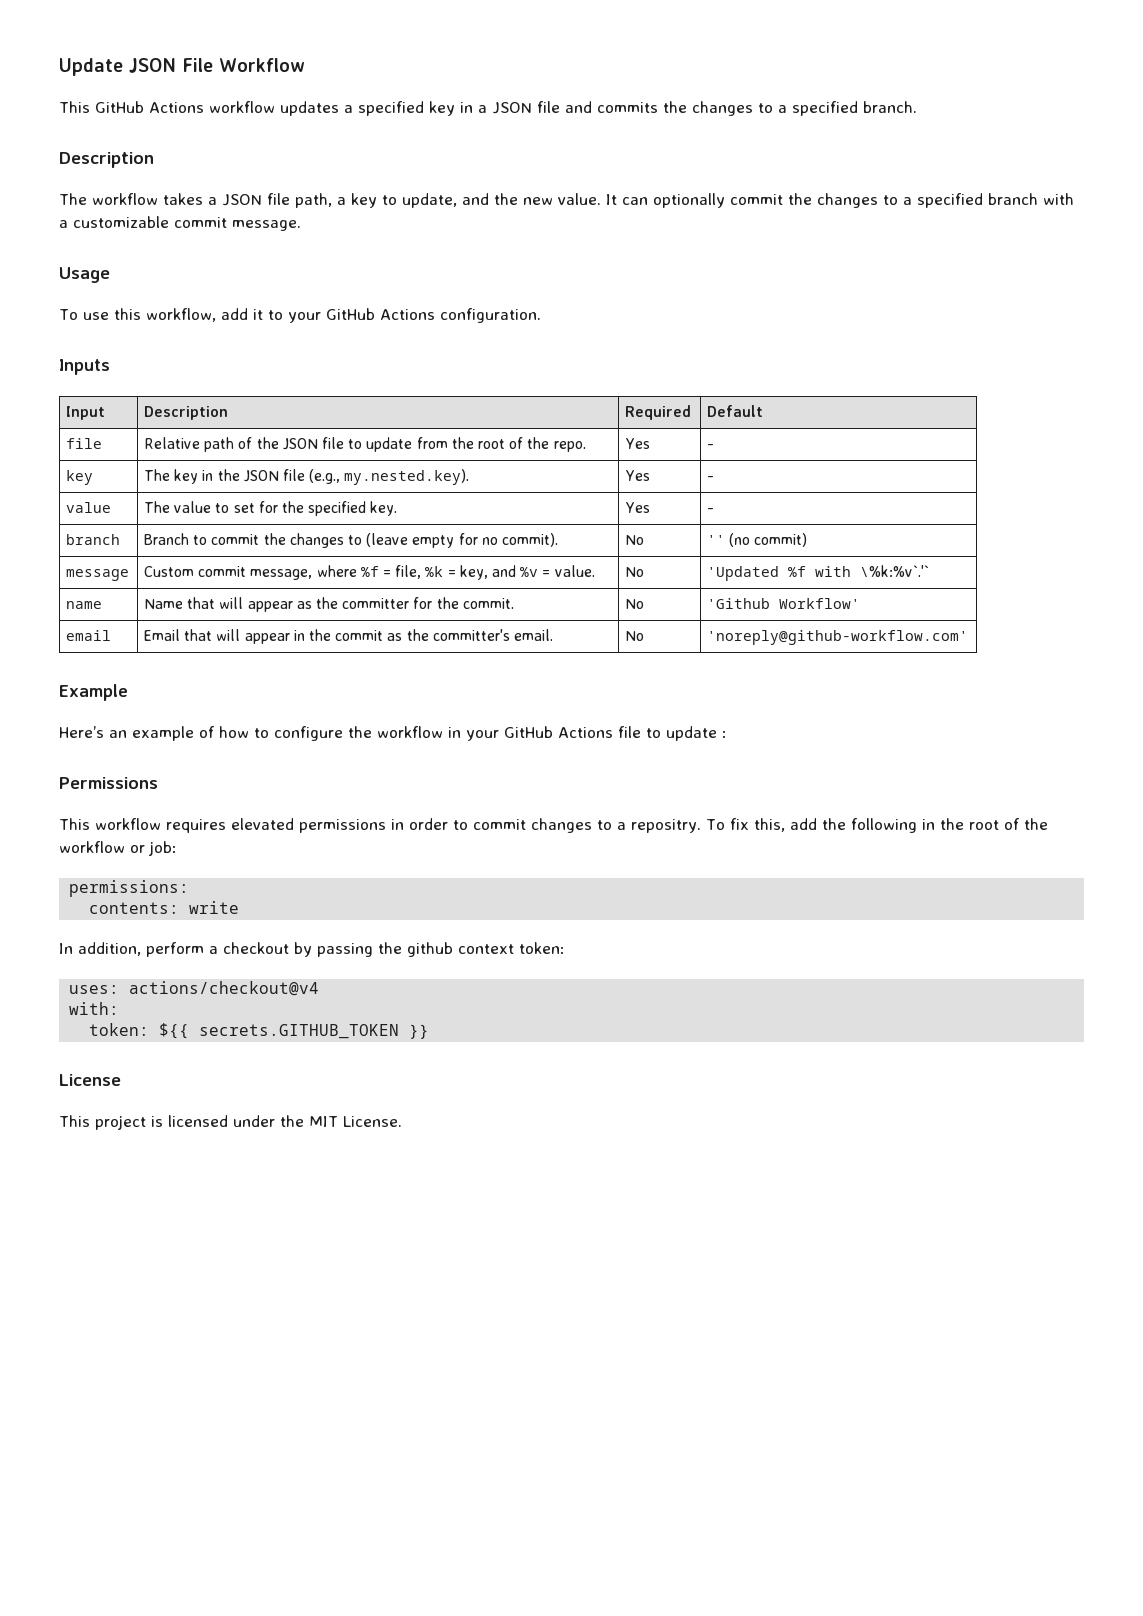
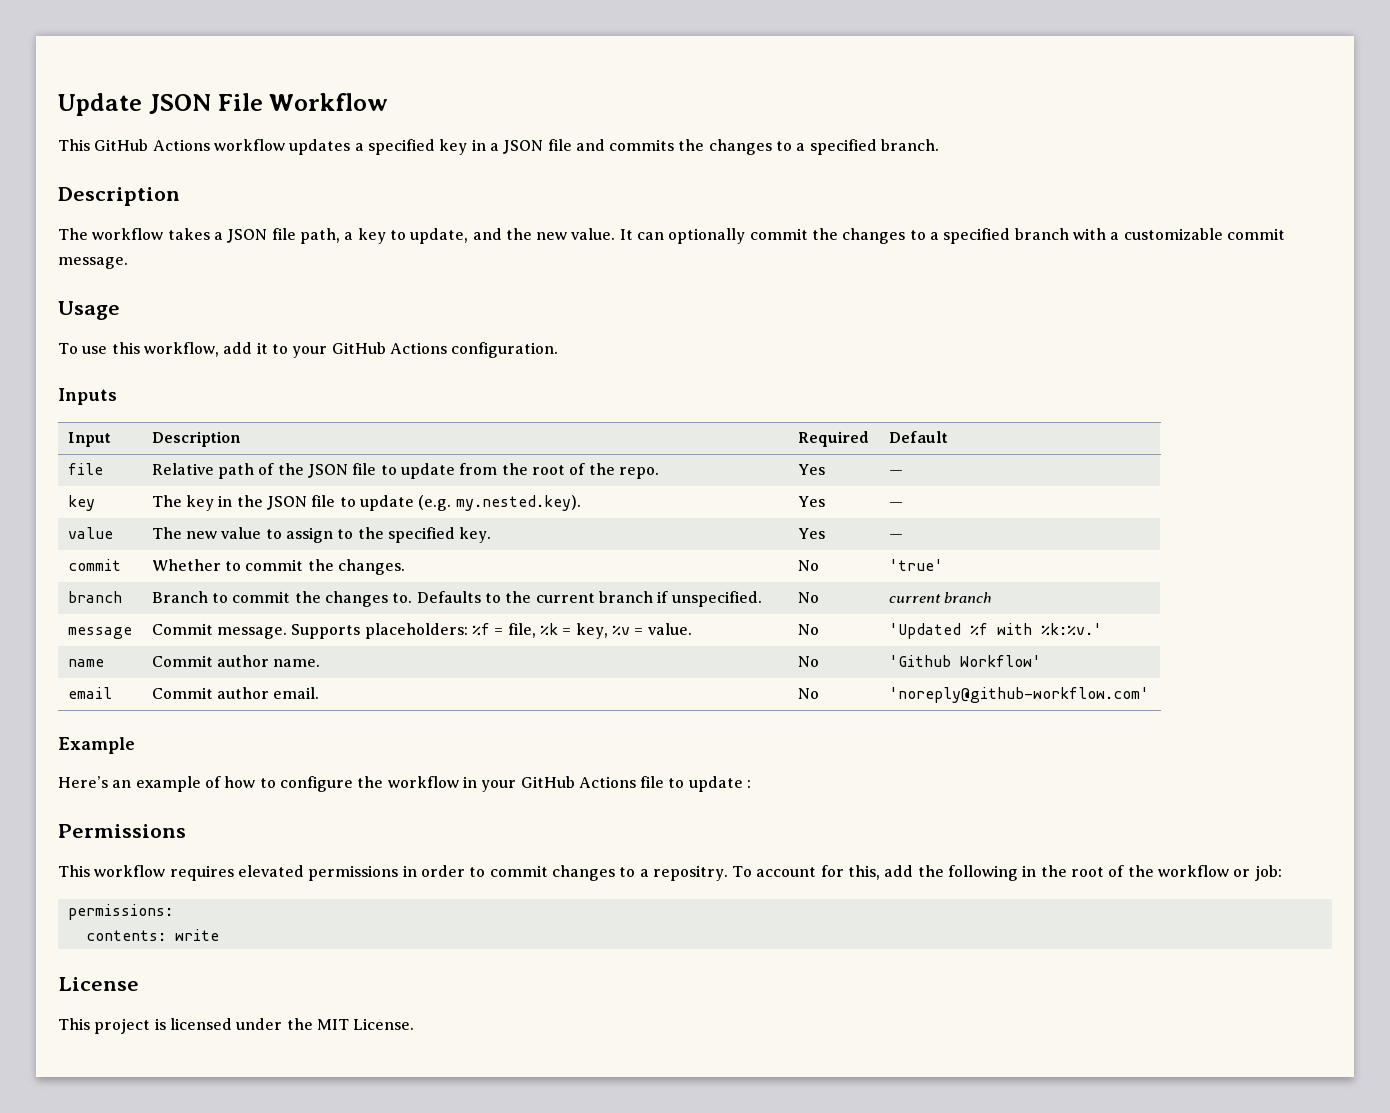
[707,444,715,449] - -> [888,470,903,475] —
[309,469,341,484] (e.g., -> [339,495,452,511] to update (e.g.
[707,476,715,481] - -> [888,502,903,507] —
(171, 507) none -> [186,531,218,539] new
[233,501,278,513] set for -> [286,527,354,543] assign to
[707,508,715,513] - -> [888,534,903,539] [67,559,121,571] [151,559,406,575] [797,560,819,571] [888,559,943,571] — // commit | Whether to commit the changes. | No | 'true'
[348,533,558,548] [625,535,645,545] [707,533,808,547] [66,569,130,581] [144,565,357,580] to (leave empty for no commit). | No | '' (no commit) // message | Custom commit message, where -> [392,591,762,607] [797,592,819,603] [888,592,993,603] [67,627,132,639] [151,623,468,639] to. Defaults to the current branch if unspecified. | No | current branch // message | Commit message. Supports placeholders:
[491,565,516,577] and -> (608, 631) none
[860,565,930,577] \%k:%v`.'` -> [1040,623,1102,635] %k:%v.'
[144,597,514,612] [625,599,645,609] [707,598,861,609] [66,630,112,641] [144,629,510,644] Name that will appear as the committer for the commit. | No | 'Github Workflow' // email | Email that will appear in the commit as the committer's -> [151,655,321,667] [797,656,819,667] [888,655,1041,667] [67,687,112,699] [151,687,270,699] Commit author name. | No | 'Github Workflow' // email | Commit author
[729,818,749,830] fix -> [756,865,844,877] account for
[59,942,565,957] [69,981,320,996] [69,1002,120,1015] [89,1023,430,1039] // In addition, perform a checkout by passing the github context token: // uses: actions/checkout@v4 // with: // token: ${{ secrets.GITHUB_TOKEN }} -> (219, 935) none

